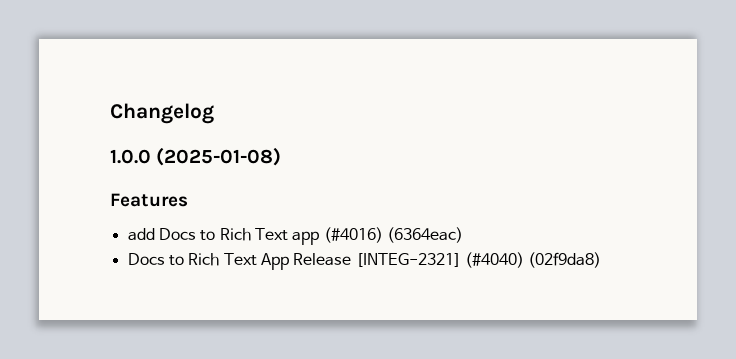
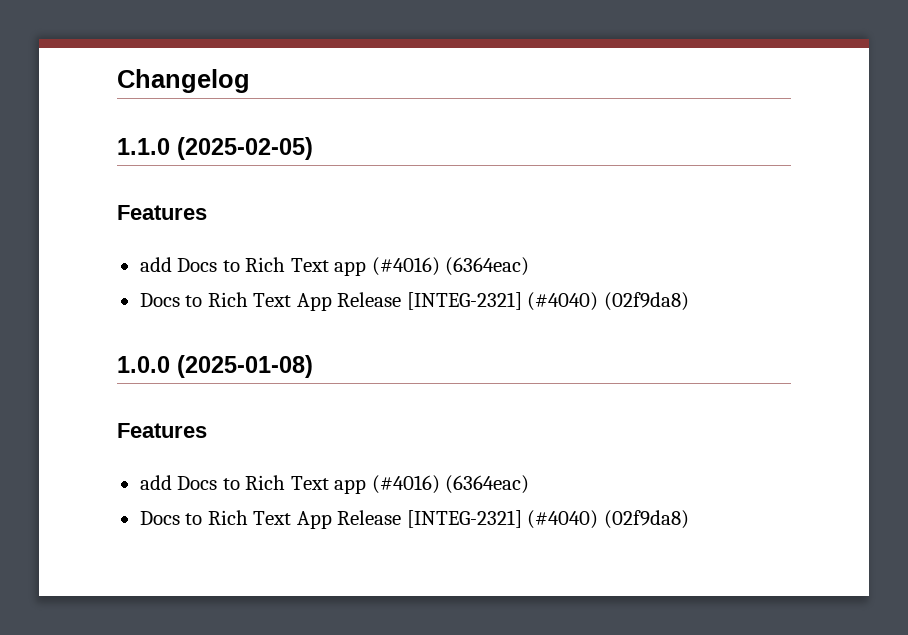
(214, 113) none -> [117,137,313,160] [117,205,207,220] [139,257,530,276] [139,292,689,311] // 1.1.0 (2025-02-05) // Features // add Docs to Rich Text app (#4016) (6364eac) // Docs to Rich Text App Release [INTEG-2321] (#4040) (02f9da8)

